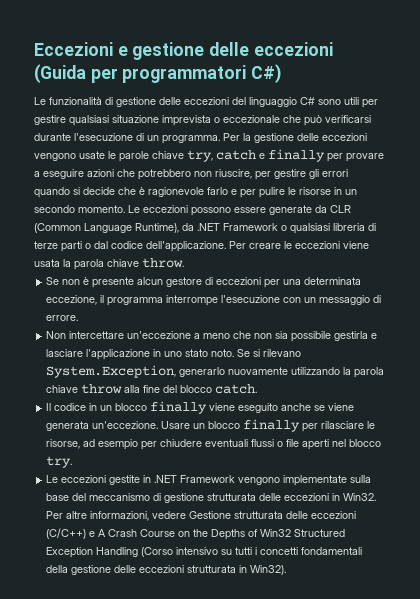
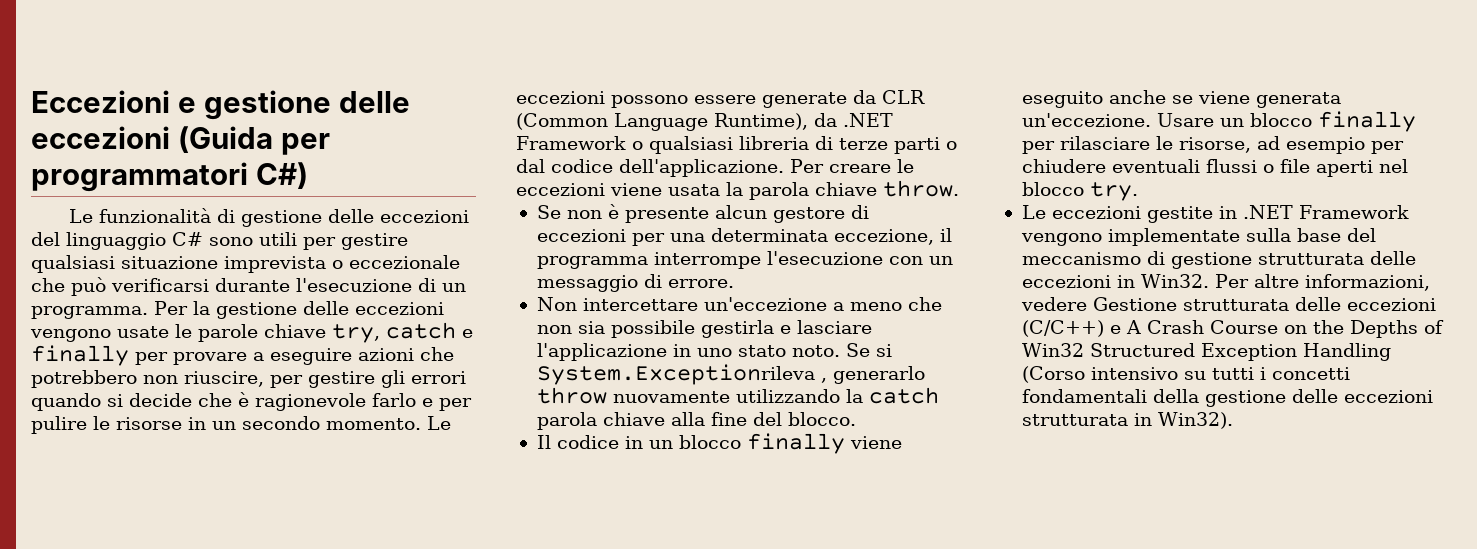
[263,349,302,357] [46,365,226,378] rilevano System.Exception, generarlo -> [536,364,925,385] [536,387,607,404] System.Exceptionrileva , generarlo throw
[354,367,385,378] [46,384,123,394] parola chiave throw -> [868,387,939,404] [536,412,665,430] catch parola chiave
[180,384,258,394] blocco catch. -> [787,412,856,426] blocco.

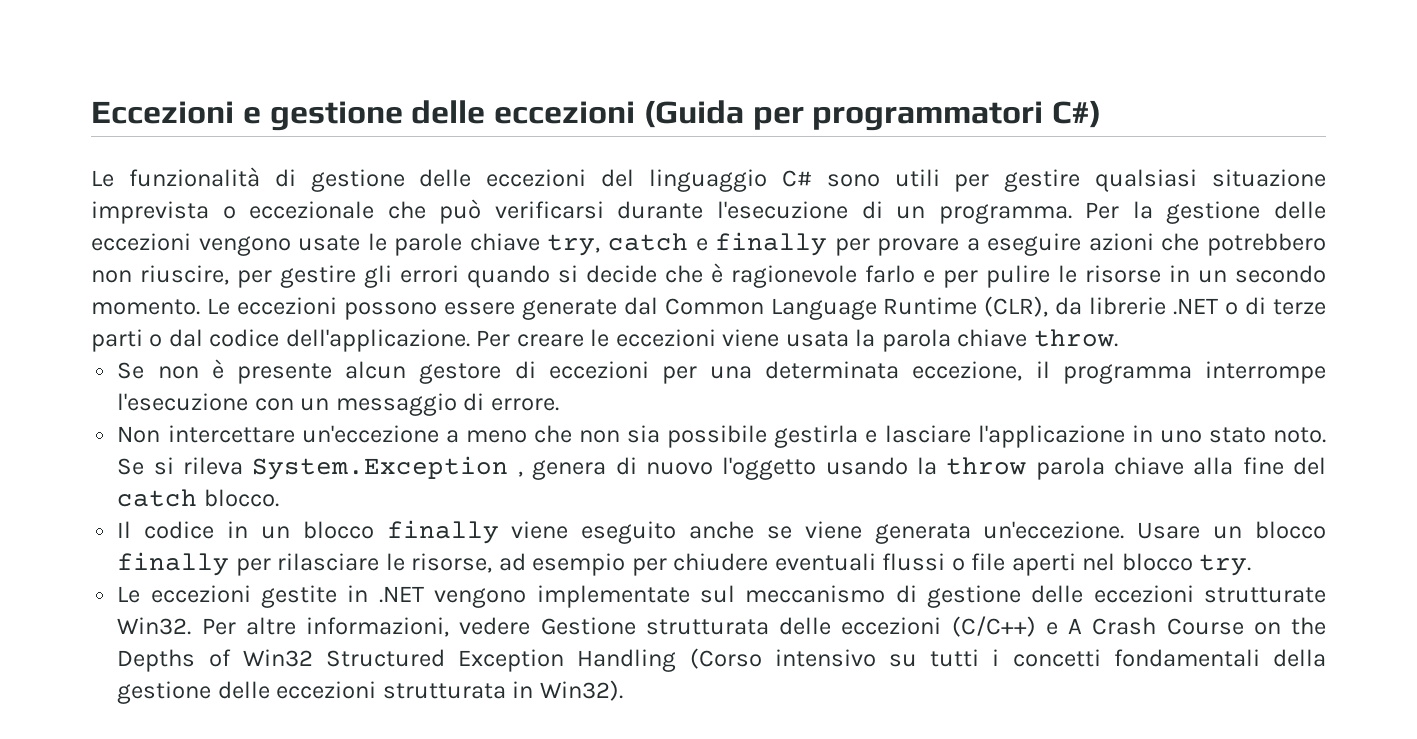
[853,90,925,104] [516,113,893,131] [516,136,809,154] da CLR (Common Language Runtime), da .NET Framework o qualsiasi libreria -> [623,296,1239,320] dal Common Language Runtime (CLR), da librerie .NET o
[536,364,925,385] [536,387,939,404] System.Exceptionrileva , generarlo throw nuovamente utilizzando la catch -> [183,456,1027,480] rileva System.Exception , genera di nuovo l'oggetto usando la throw
(782, 419) none -> [117,489,198,507] catch
[1298,205,1409,219] Framework -> (424, 594) none
[1245,228,1376,242] sulla base del -> [699,585,735,603] sul
[1257,251,1416,265] [1021,275,1135,288] strutturata delle eccezioni in -> [1031,585,1326,603] delle eccezioni strutturate

